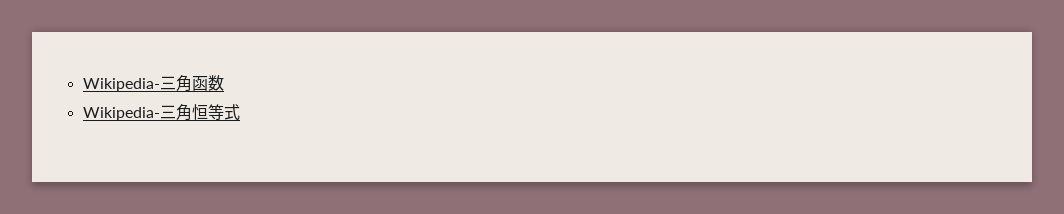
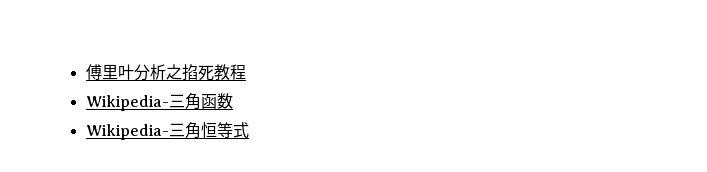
(82, 85) none -> [85,64,246,81] 傅里叶分析之掐死教程 //

